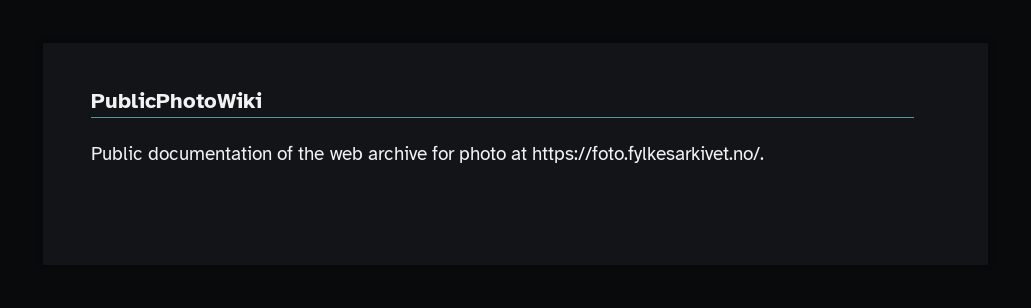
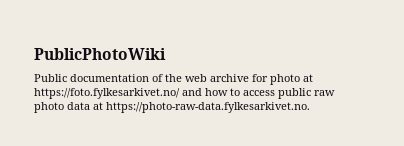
[532,145,765,163] https://foto.fylkesarkivet.no/. -> [34,88,335,99] [34,102,310,113] https://foto.fylkesarkivet.no/ and how to access public raw photo data at https://photo-raw-data.fylkesarkivet.no.

